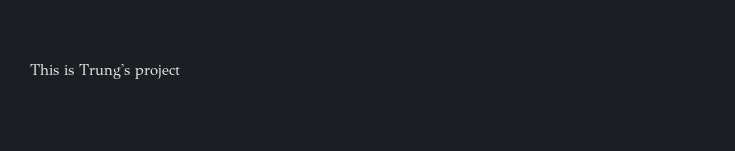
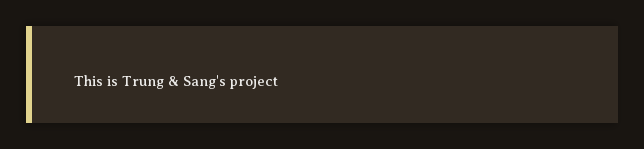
[79,64,130,79] Trung's -> [122,75,226,89] Trung & Sang's

